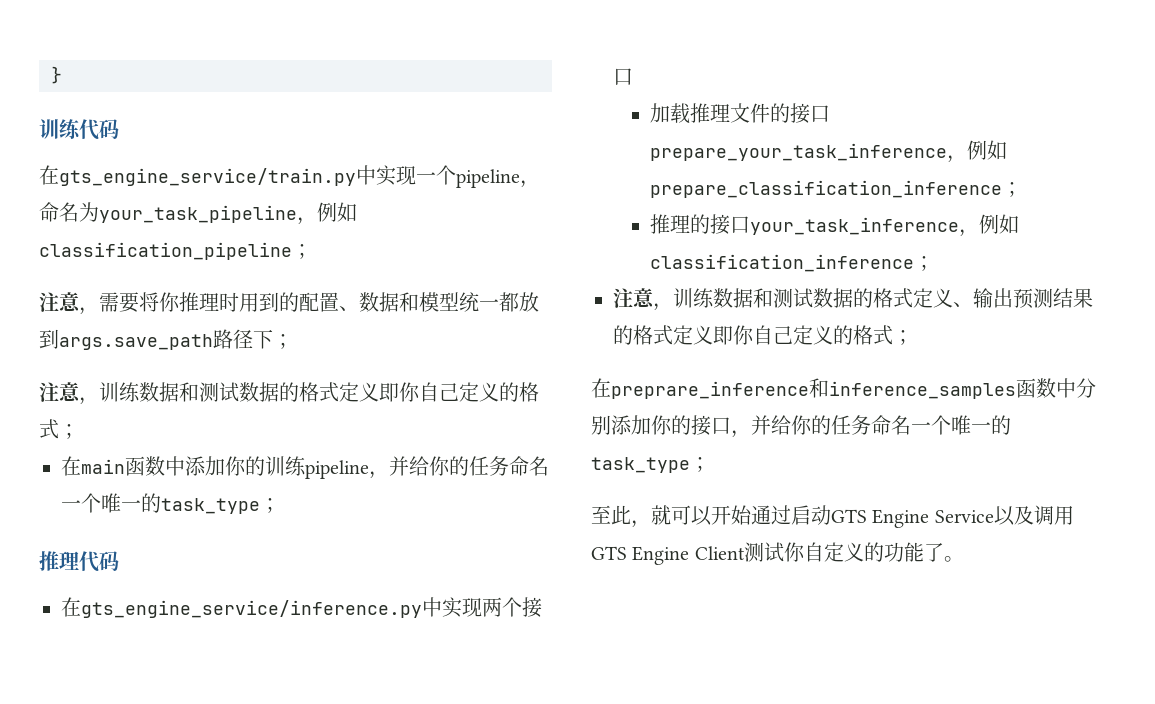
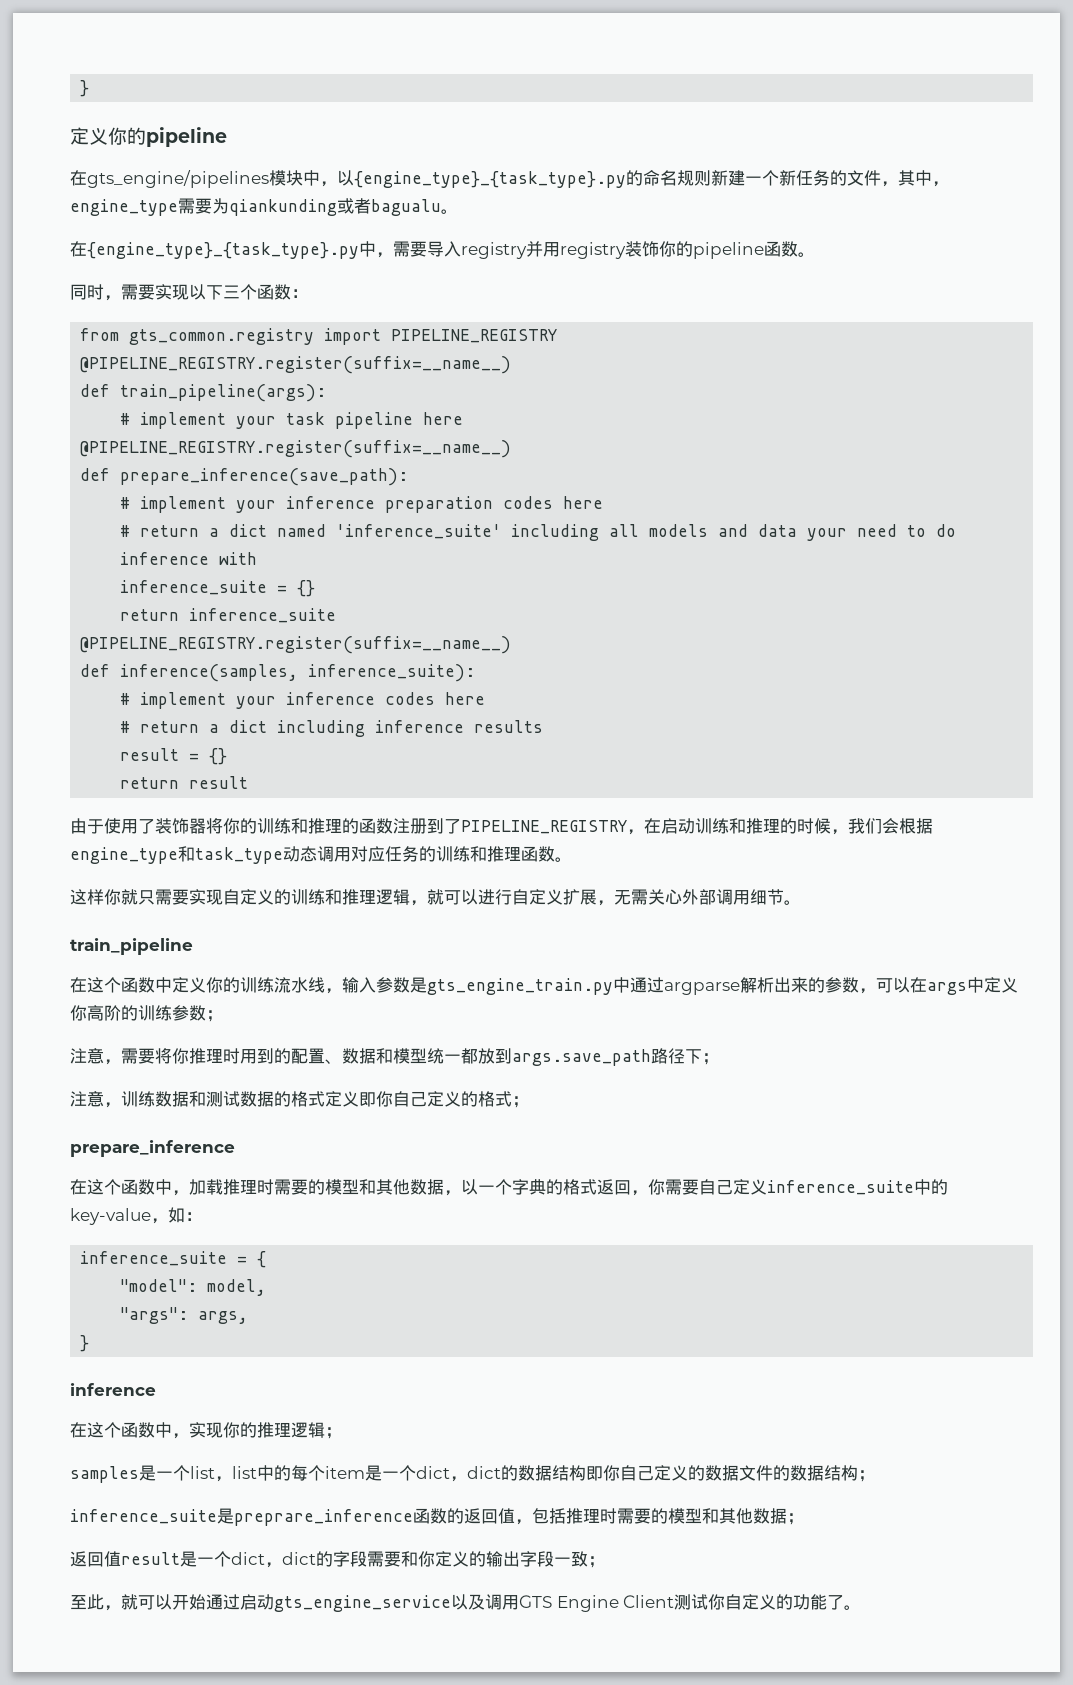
[51,66,62,84] [39,119,119,140] [39,165,540,188] [39,202,357,225] [39,242,292,260] } // 训练代码 // 在gts_engine_service/train.py中实现一个pipeline，命名为your_task_pipeline，例如classification_pipeline -> [80,80,90,97] [70,127,227,147] [70,170,949,188] [70,198,458,216] [70,241,815,259] [70,284,308,301] [80,328,558,345] [80,356,512,374] [80,384,327,402] [120,412,464,429] [80,440,512,458] [80,468,409,486] [120,496,604,513] [120,524,957,541] [120,552,258,565] [120,580,316,597] [120,608,337,623] [80,636,512,654] [80,664,476,682] [120,692,486,709] [120,720,544,737] [120,748,228,765] [120,776,249,789] [70,818,933,835] [70,846,572,864] [70,889,801,906] [70,938,193,955] [70,977,1018,995] [70,1005,206,1021] } // 定义你的pipeline // 在gts_engine/pipelines模块中，以{engine_type}_{task_type}.py的命名规则新建一个新任务的文件，其中，engine_type需要为qiankunding或者bagualu。 // 在{engine_type}_{task_type}.py中，需要导入registry并用registry装饰你的pipeline函数。 // 同时，需要实现以下三个函数： // from gts_common.registry import PIPELINE_REGISTRY // @PIPELINE_REGISTRY.register(suffix=__name__) // def train_pipeline(args): // # implement your task pipeline here // @PIPELINE_REGISTRY.register(suffix=__name__) // def prepare_inference(save_path): // # implement your inference preparation codes here // # return a dict named 'inference_suite' including all models and data your need to do inference with // inference_suite = {} // return inference_suite // @PIPELINE_REGISTRY.register(suffix=__name__) // def inference(samples, inference_suite): // # implement your inference codes here // # return a dict including inference results // result = {} // return result // 由于使用了装饰器将你的训练和推理的函数注册到了PIPELINE_REGISTRY，在启动训练和推理的时候，我们会根据engine_type和task_type动态调用对应任务的训练和推理函数。 // 这样你就只需要实现自定义的训练和推理逻辑，就可以进行自定义扩展，无需关心外部调用细节。 // train_pipeline // 在这个函数中定义你的训练流水线，输入参数是gts_engine_train.py中通过argparse解析出来的参数，可以在args中定义你高阶的训练参数
[61,456,549,479] [61,493,280,514] [39,551,119,572] [61,597,542,618] [613,68,633,86] [650,103,831,124] [650,140,1008,163] [650,180,1023,198] [650,214,1020,237] [650,254,935,272] [613,288,1093,311] [613,325,913,345] [591,378,1096,399] [591,415,1011,438] [591,457,690,473] // 在main函数中添加你的训练pipeline，并给你的任务命名一个唯一的task_type； // 推理代码 // 在gts_engine_service/inference.py中实现两个接口 // 加载推理文件的接口prepare_your_task_inference，例如prepare_classification_inference； // 推理的接口your_task_inference，例如classification_inference； // 注意，训练数据和测试数据的格式定义、输出预测结果的格式定义即你自己定义的格式； // 在preprare_inference和inference_samples函数中分别添加你的接口，并给你的任务命名一个唯一的task_type -> [70,1140,235,1157] [70,1179,948,1196] [70,1207,202,1225] [80,1251,267,1268] [120,1279,267,1296] [120,1307,249,1324] [80,1335,90,1352] [70,1383,156,1396] [70,1422,342,1439] [70,1465,875,1483] [70,1508,804,1526] [70,1551,588,1568] // prepare_inference // 在这个函数中，加载推理时需要的模型和其他数据，以一个字典的格式返回，你需要自己定义inference_suite中的key-value，如： // inference_suite = { // "model": model, // "args": args, // } // inference // 在这个函数中，实现你的推理逻辑； // samples是一个list，list中的每个item是一个dict，dict的数据结构即你自己定义的数据文件的数据结构； // inference_suite是preprare_inference函数的返回值，包括推理时需要的模型和其他数据； // 返回值result是一个dict，dict的字段需要和你定义的输出字段一致
[831,509,994,528] GTS Engine Service -> [274,1595,451,1612] gts_engine_service

